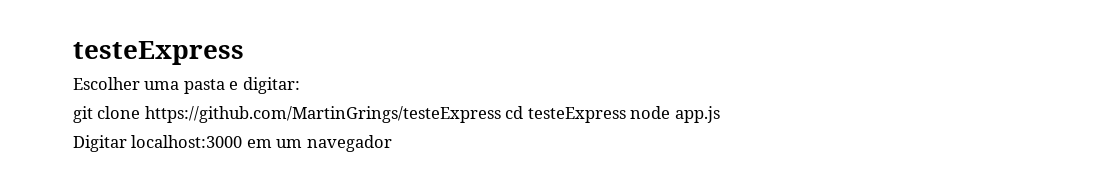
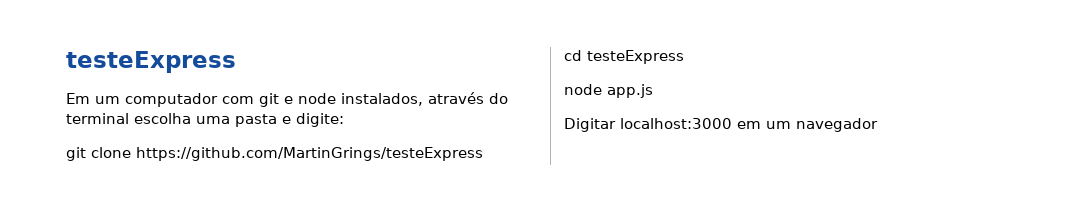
[73,41,244,65] [73,77,140,90] testeExpress // Escolher -> [66,51,236,73] [66,92,508,107] [66,113,191,124] testeExpress // Em um computador com git e node instalados, através do terminal escolha
[242,77,300,94] digitar: -> [296,113,344,127] digite:
(501, 114) none -> (483, 154) //
(626, 115) none -> (684, 57) //

